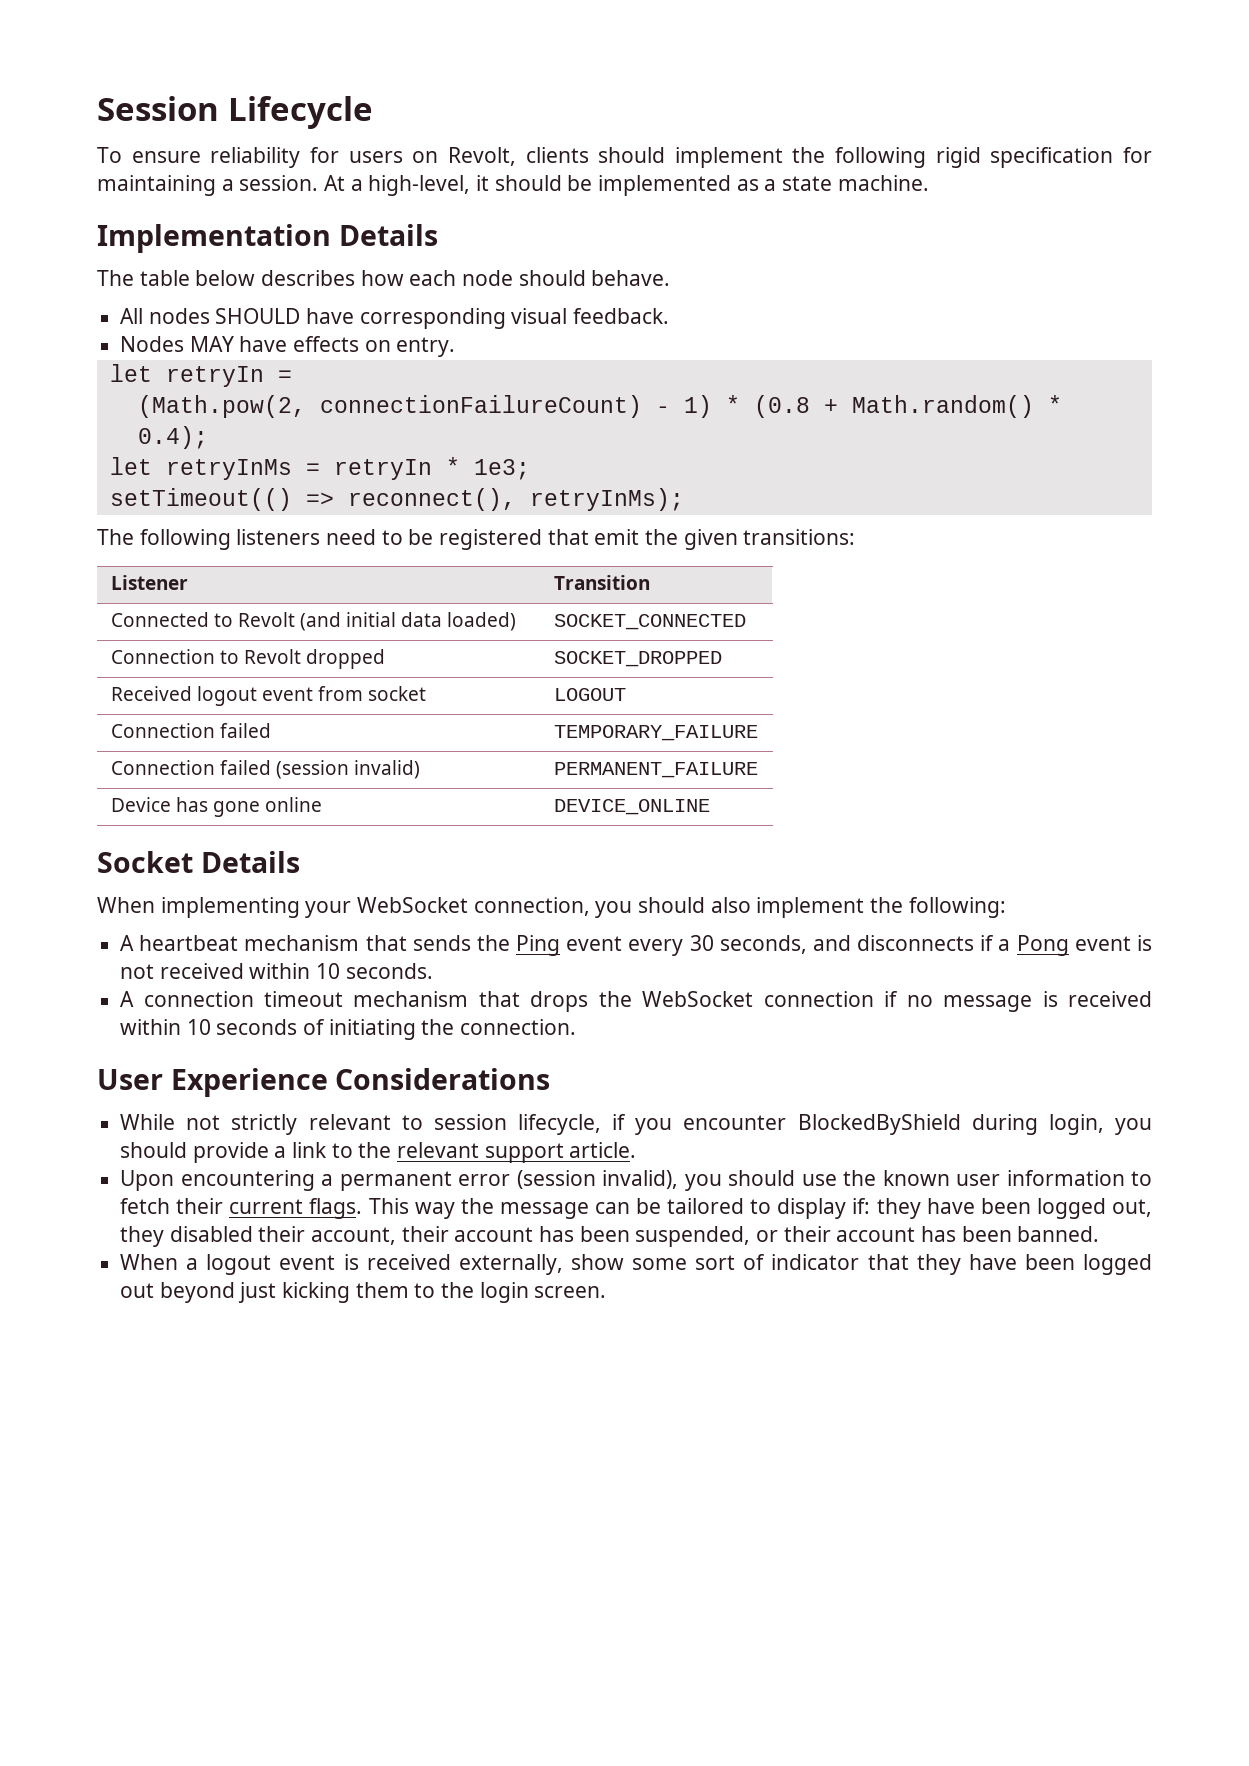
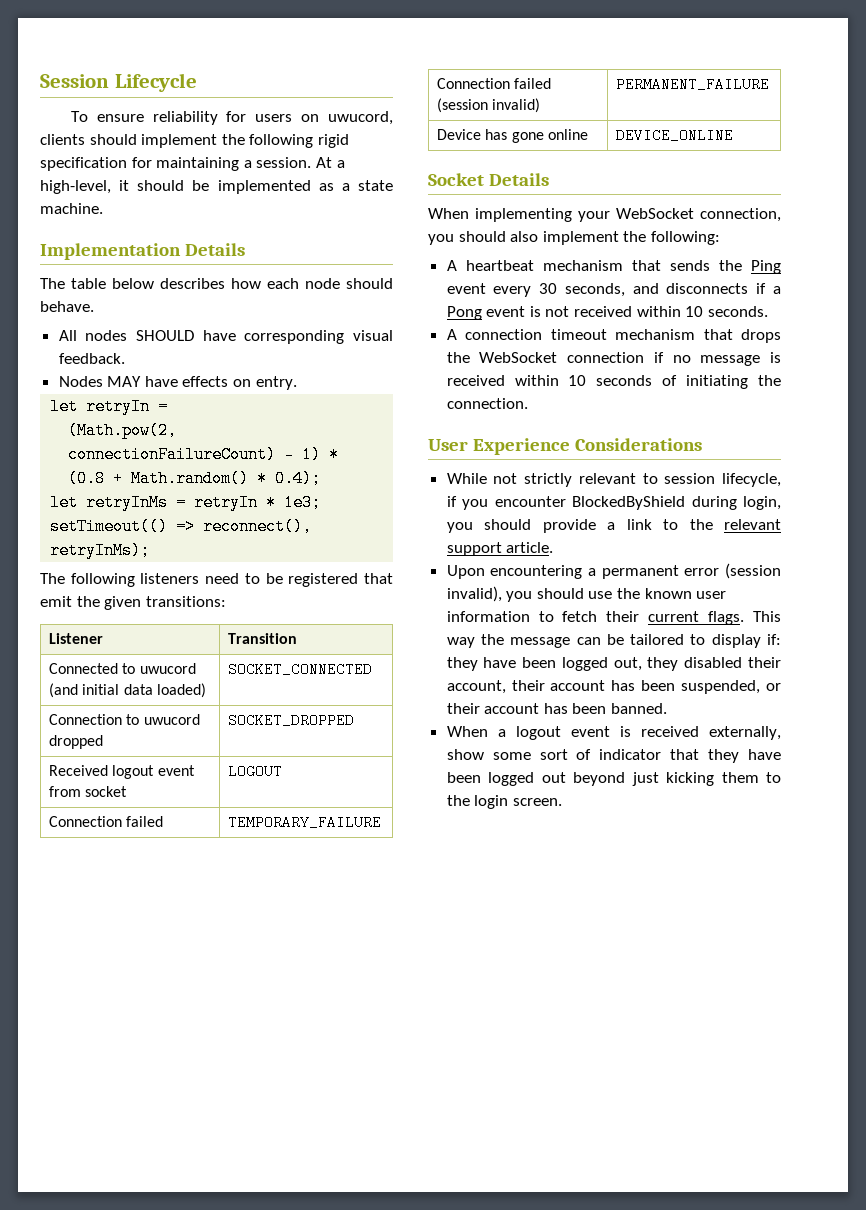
[447,147,516,166] Revolt, -> [327,111,393,125] uwucord,
[237,612,295,627] Revolt -> [139,663,196,674] uwucord
[243,649,301,664] Revolt -> [143,714,200,725] uwucord

